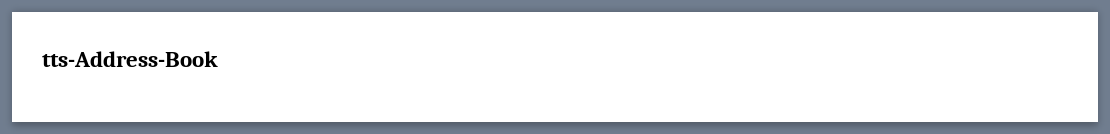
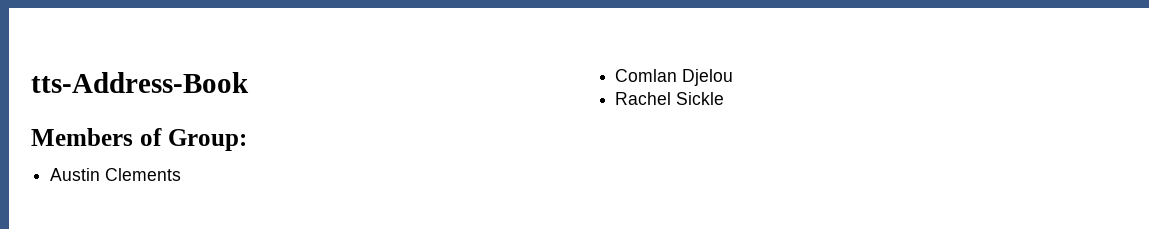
(218, 59) none -> [31,128,247,151] [50,168,182,181] [615,69,734,86] [615,92,725,105] // Members of Group: // Austin Clements // Comlan Djelou // Rachel Sickle

